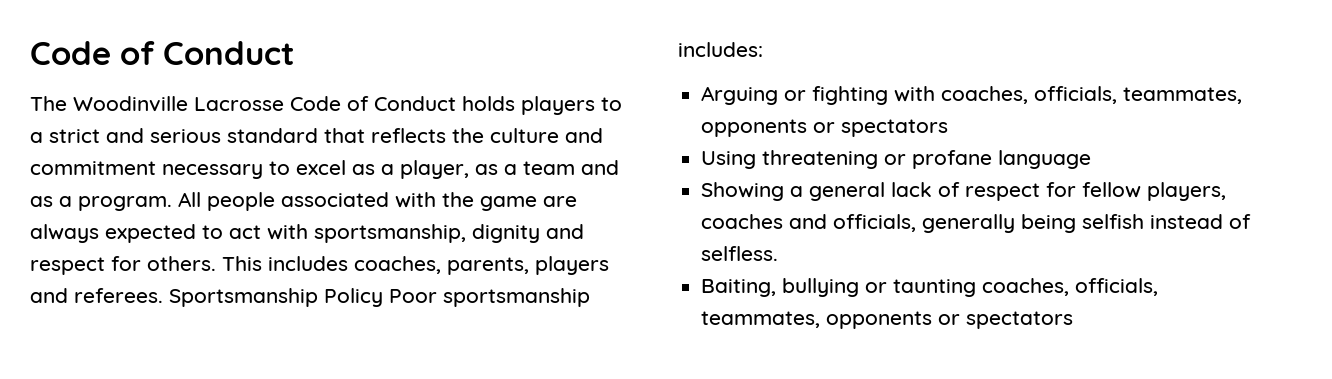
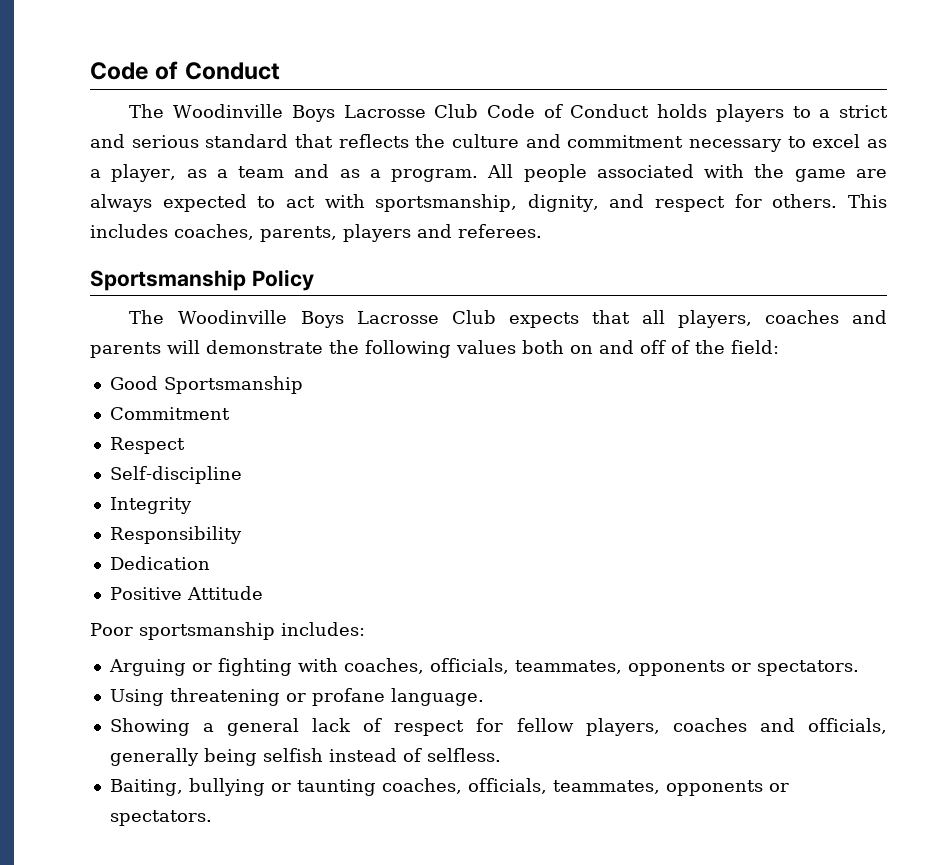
[194,97,284,111] Lacrosse -> [291,104,479,122] Boys Lacrosse Club
[472,224,540,243] dignity -> [527,194,599,212] dignity,
(163, 295) none -> (542, 231) //
(383, 297) none -> [129,310,888,328] [90,340,779,358] [109,376,303,394] [109,407,230,420] [109,437,185,454] [109,466,242,484] [109,497,192,514] [109,526,242,544] [109,556,210,570] [109,586,263,600] // The Woodinville Boys Lacrosse Club expects that all players, coaches and parents will demonstrate the following values both on and off of the field: // Good Sportsmanship // Commitment // Respect // Self-discipline // Integrity // Responsibility // Dedication // Positive Attitude //
[841,119,949,137] spectators -> [756,660,859,676] spectators.
[998,150,1092,169] language -> [390,688,484,706] language.
[966,311,1074,329] spectators -> [109,810,212,826] spectators.

